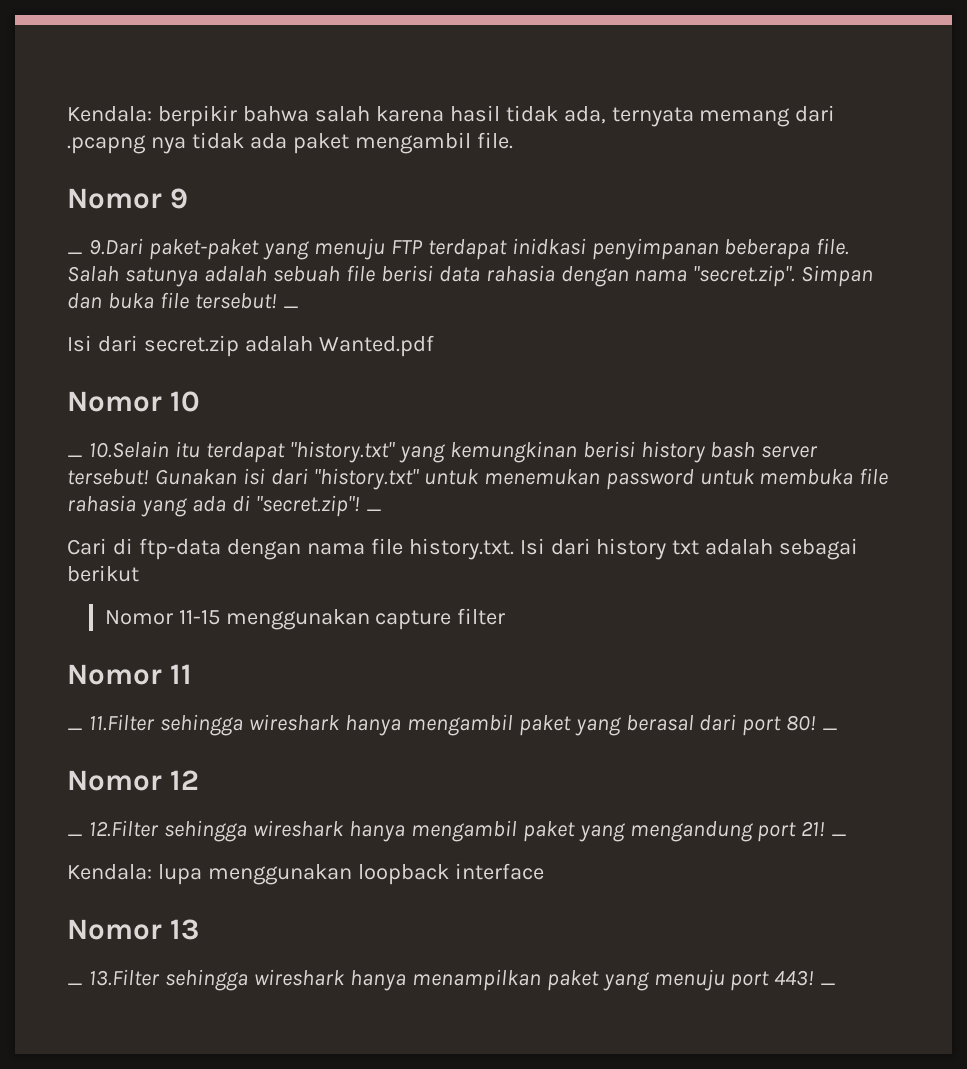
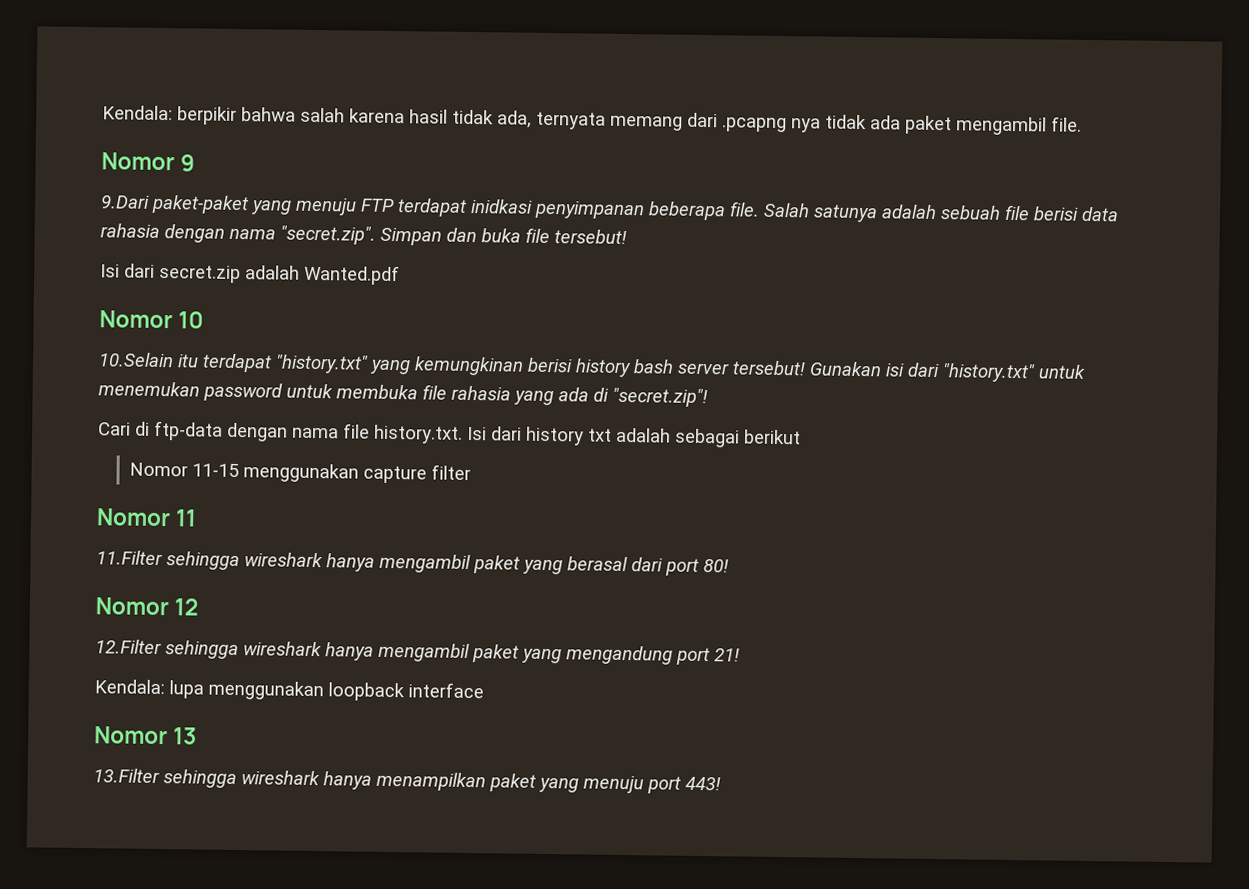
[67,252,83,254] _ -> (196, 163) none
[282,306,299,308] _ -> (627, 237) none
[67,455,83,457] _ -> (205, 320) none
[365,509,382,511] _ -> (708, 397) none
[67,728,83,730] _ -> (198, 518) none
[822,728,839,730] _ -> (729, 566) none
[67,834,83,836] _ -> (199, 607) none
[831,834,848,836] _ -> (740, 655) none
[67,983,83,985] _ -> (198, 736) none
[820,983,837,985] _ -> (721, 783) none

